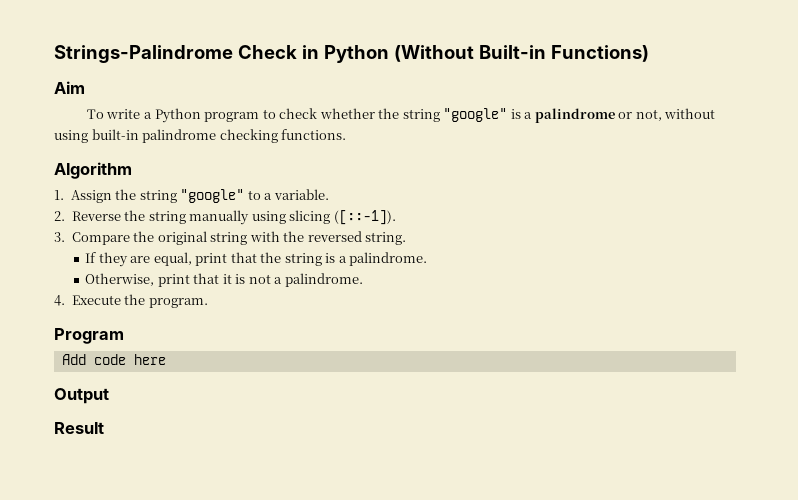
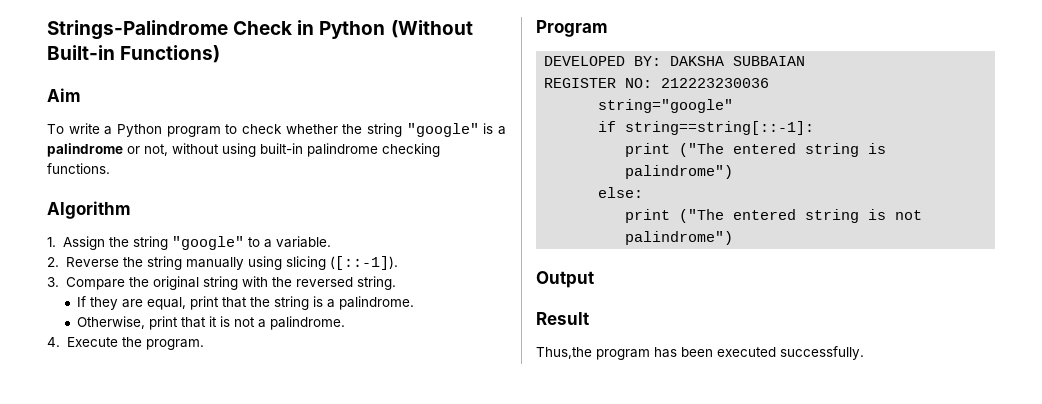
[61,354,166,365] [54,388,109,404] [54,422,104,434] Add code here // Output // Result -> [544,56,806,66] [544,78,770,88] [598,99,734,113] [598,121,815,135] [625,143,887,157] [625,165,734,179] [598,187,644,198] [625,209,923,223] [625,231,734,245] [536,271,594,288] [536,312,589,325] [536,346,864,360] DEVELOPED BY: DAKSHA SUBBAIAN // REGISTER NO: 212223230036 // string="google" // if string==string[::-1]: // print ("The entered string is palindrome") // else: // print ("The entered string is not palindrome") // Output // Result // Thus,the program has been executed successfully.

